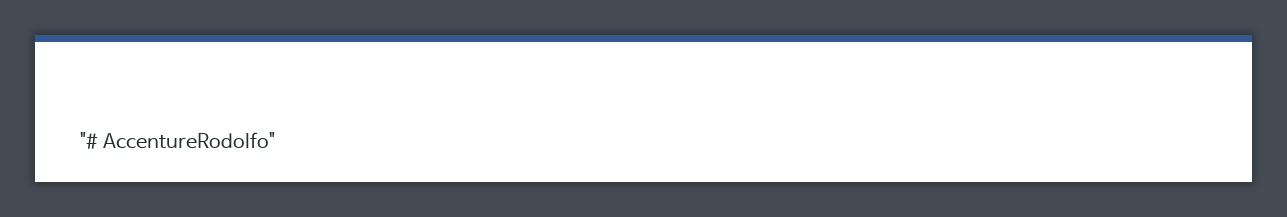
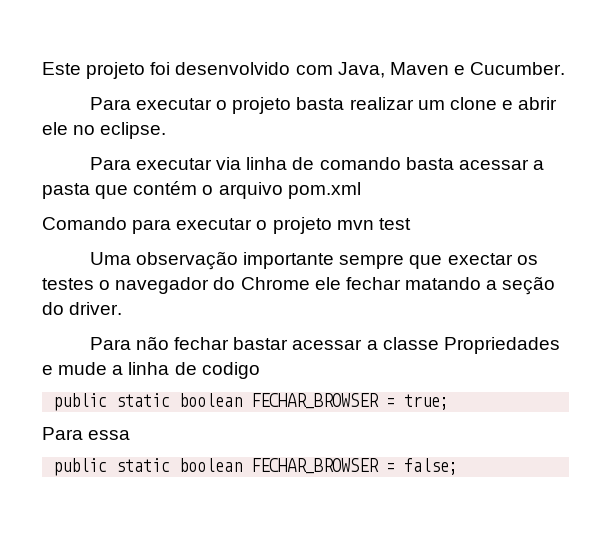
[80,132,276,149] "# AccentureRodolfo" -> [42,62,566,79] [89,97,558,114] [42,122,167,139] [89,157,544,170] [42,181,361,199] [42,217,411,234] [89,251,538,270] [42,276,556,295] [42,302,123,315] [89,336,560,354] [42,362,260,379] [53,393,450,411] [42,427,131,440] [53,458,459,476] Este projeto foi desenvolvido com Java, Maven e Cucumber. // Para executar o projeto basta realizar um clone e abrir ele no eclipse. // Para executar via linha de comando basta acessar a pasta que contém o arquivo pom.xml // Comando para executar o projeto mvn test // Uma observação importante sempre que exectar os testes o navegador do Chrome ele fechar matando a seção do driver. // Para não fechar bastar acessar a classe Propriedades e mude a linha de codigo // public static boolean FECHAR_BROWSER = true; // Para essa // public static boolean FECHAR_BROWSER = false;

